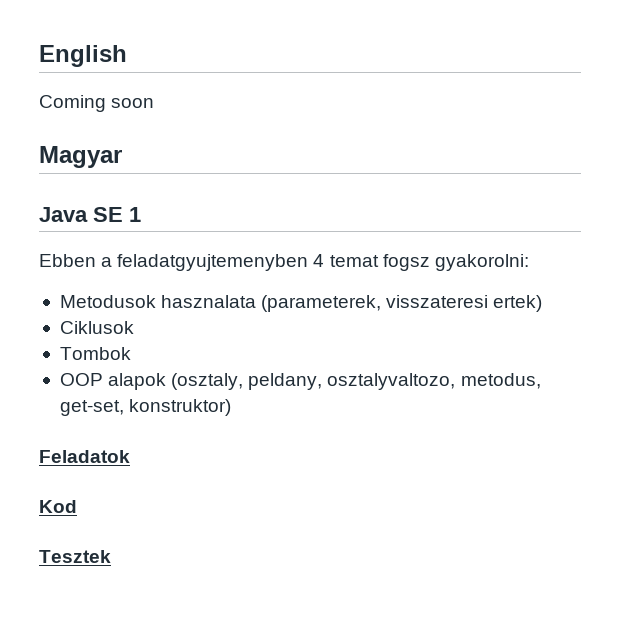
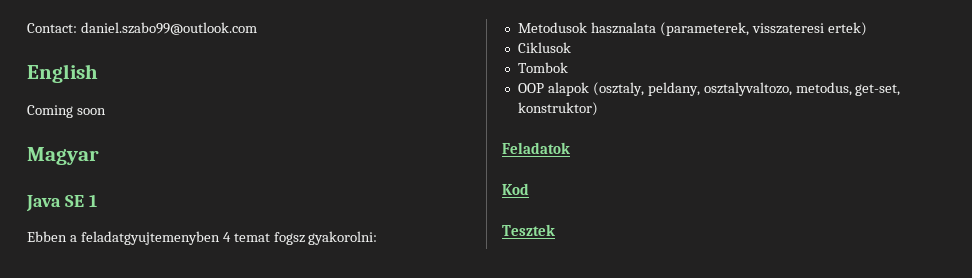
(39, 56) none -> [27,22,257,35] Contact: daniel.szabo99@outlook.com //

